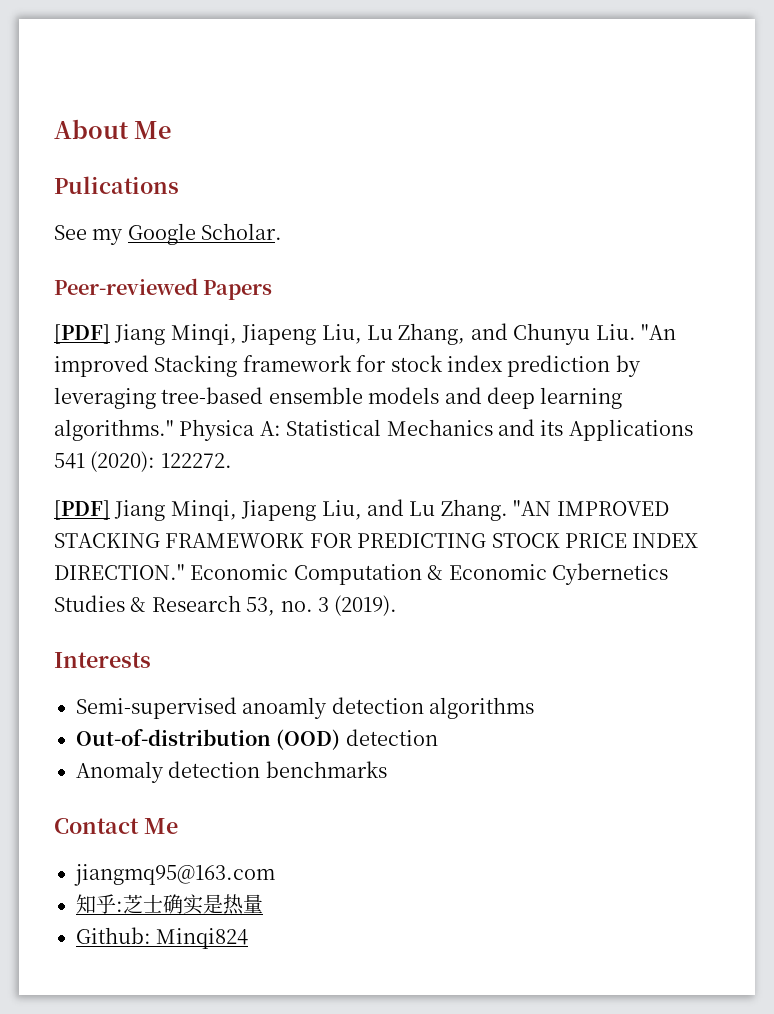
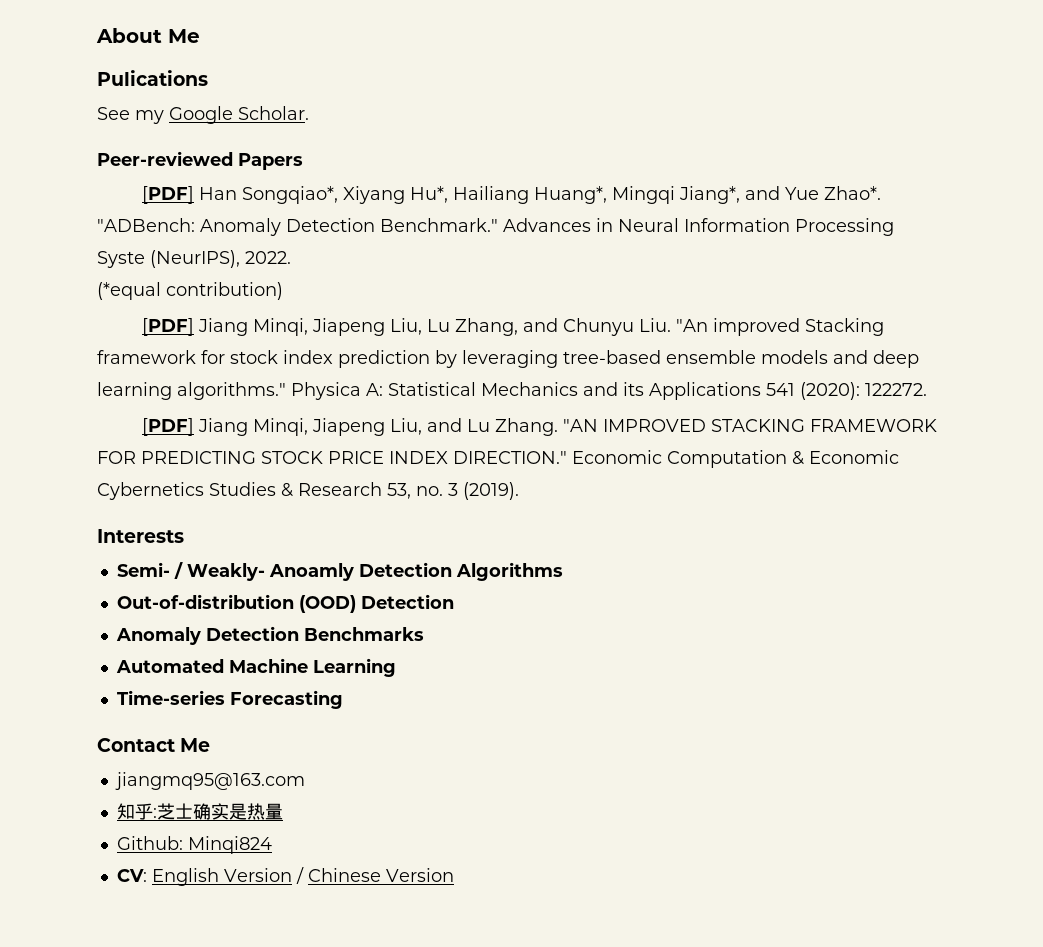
(273, 290) none -> [141,186,881,204] [97,218,894,236] [97,250,291,268] [97,282,283,300] // [PDF] Han Songqiao*, Xiyang Hu*, Hailiang Huang*, Mingqi Jiang*, and Yue Zhao*. "ADBench: Anomaly Detection Benchmark." Advances in Neural Information Processing Syste (NeurIPS), 2022. // (*equal contribution)
[76,697,535,719] Semi-supervised anoamly detection algorithms -> [116,562,563,581] Semi- / Weakly- Anoamly Detection Algorithms
[345,729,438,746] [76,761,387,783] detection // Anomaly detection benchmarks -> [360,594,454,609] [115,626,424,645] [115,658,396,677] [116,690,343,709] Detection // Anomaly Detection Benchmarks // Automated Machine Learning // Time-series Forecasting
(249, 938) none -> [116,867,454,886] // CV: English Version / Chinese Version

